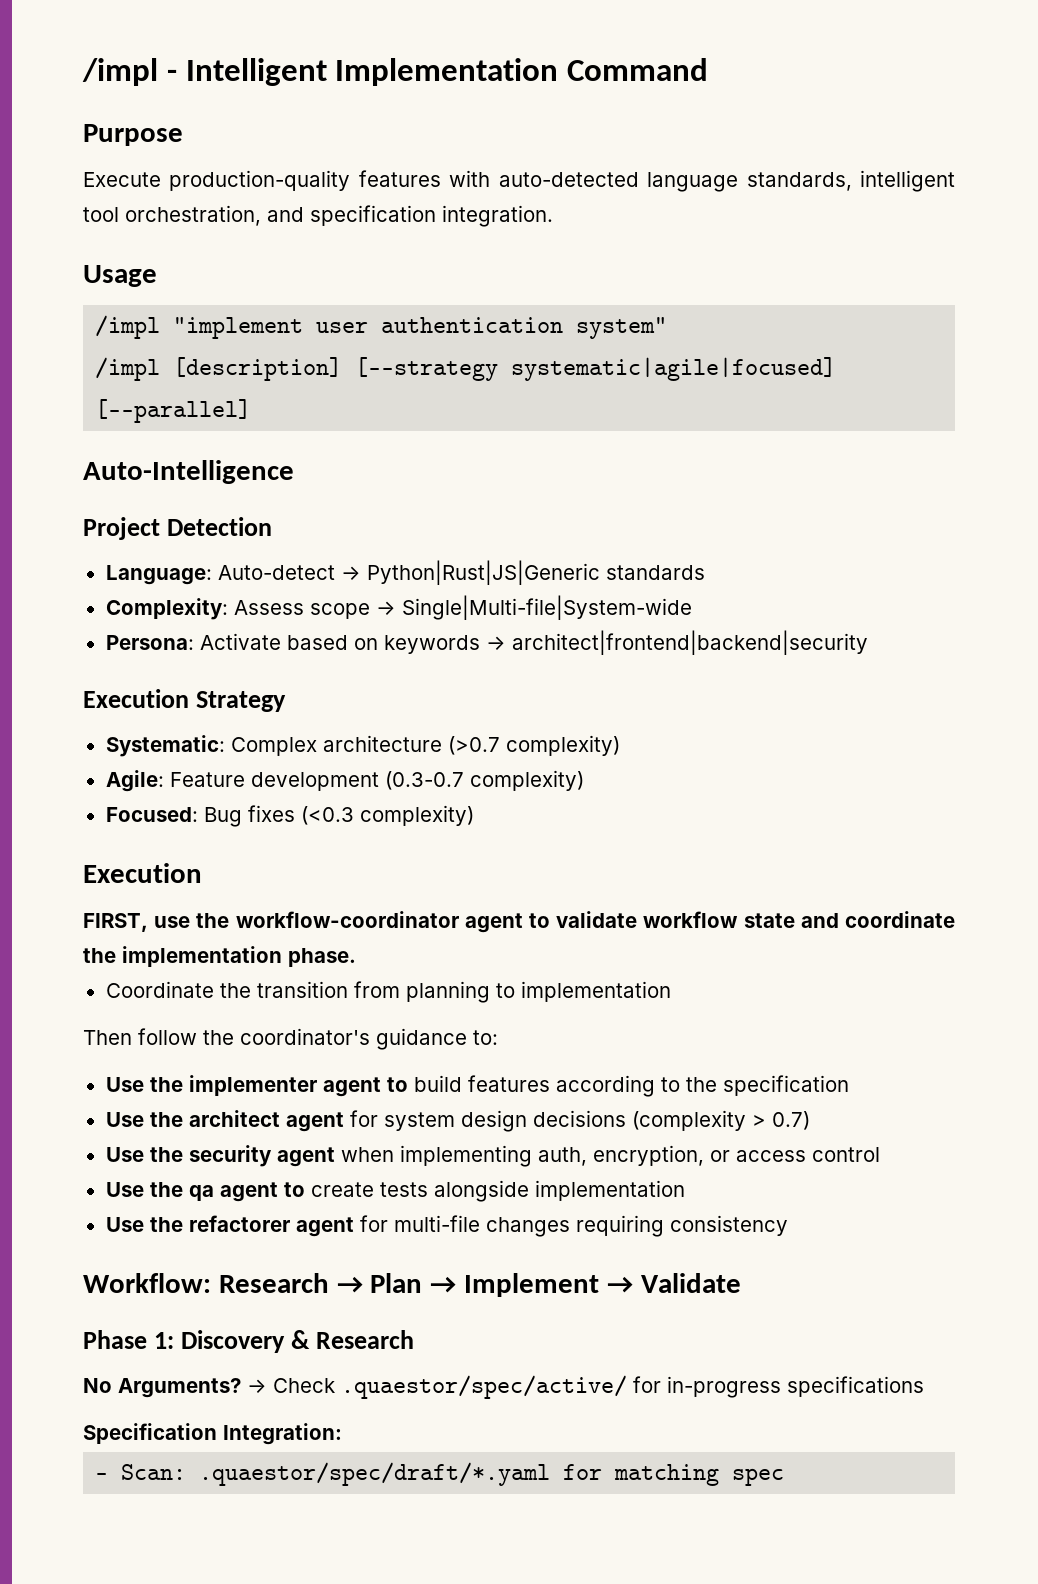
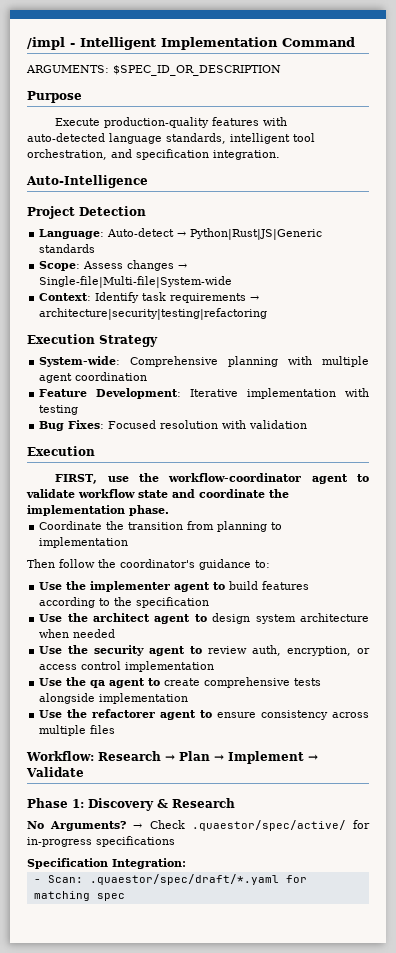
(709, 69) none -> [26,65,281,76] // ARGUMENTS: $SPEC_ID_OR_DESCRIPTION
[83,265,157,287] [95,315,668,339] [95,357,837,381] [95,399,252,423] // Usage // /impl "implement user authentication system" // /impl [description] [--strategy systematic|agile|focused] [--parallel] -> (280, 155) none
[105,595,692,620] [105,630,868,655] [83,689,287,712] [105,735,620,757] [105,770,584,792] [105,805,474,827] Complexity: Assess scope → Single|Multi-file|System-wide // Persona: Activate based on keywords → architect|frontend|backend|security // Execution Strategy // Systematic: Complex architecture (>0.7 complexity) // Agile: Feature development (0.3-0.7 complexity) // Focused: Bug fixes (<0.3 complexity) -> [39,260,188,271] [39,276,233,288] [39,292,260,303] [39,308,268,320] [27,334,158,347] [39,356,369,367] [39,372,148,383] [39,388,369,399] [39,405,79,415] [39,420,308,431] Scope: Assess changes → Single-file|Multi-file|System-wide // Context: Identify task requirements → architecture|security|testing|refactoring // Execution Strategy // System-wide: Comprehensive planning with multiple agent coordination // Feature Development: Iterative implementation with testing // Bug Fixes: Focused resolution with validation
[349,1110,810,1132] for system design decisions (complexity > 0.7) -> [194,613,369,624] [39,629,116,638] to design system architecture when needed
[340,1145,532,1167] when implementing -> [190,646,248,654] to review
(880, 1154) none -> [125,661,215,672] implementation
(374, 1189) none -> [204,677,291,688] comprehensive
[359,1215,788,1237] for multi-file changes requiring consistency -> [200,710,369,720] [39,725,116,736] to ensure consistency across multiple files

